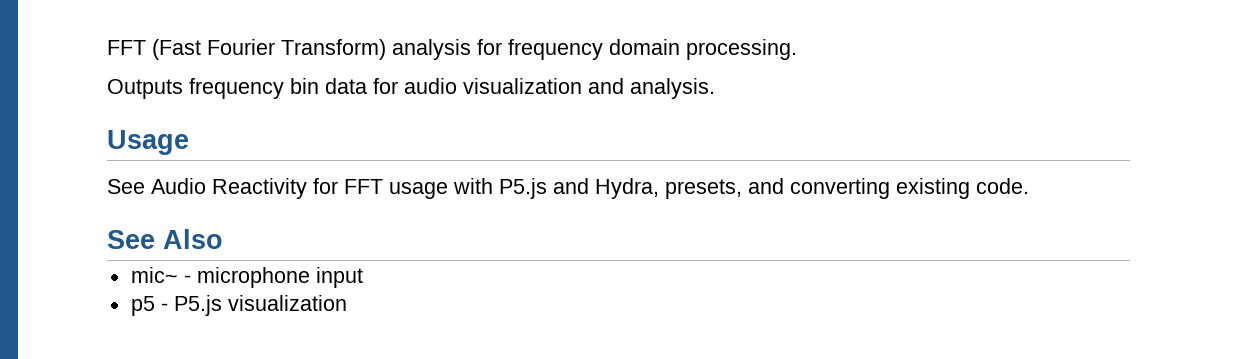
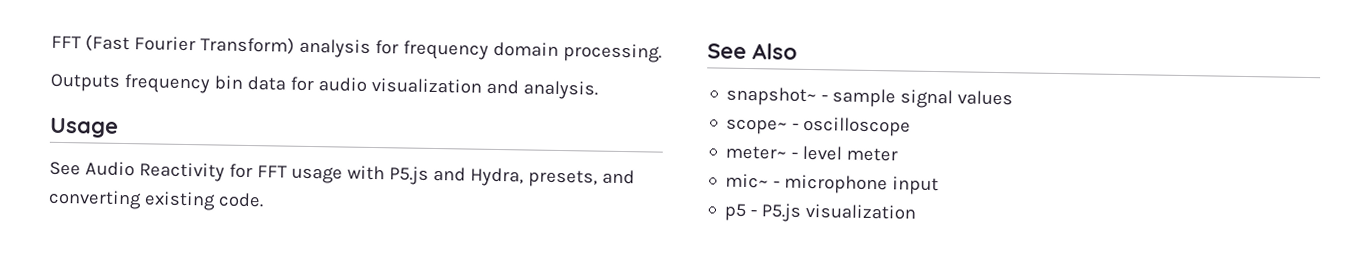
(223, 239) none -> [726,86,1014,109] [726,116,912,137] [725,145,899,162] // snapshot~ - sample signal values // scope~ - oscilloscope // meter~ - level meter

